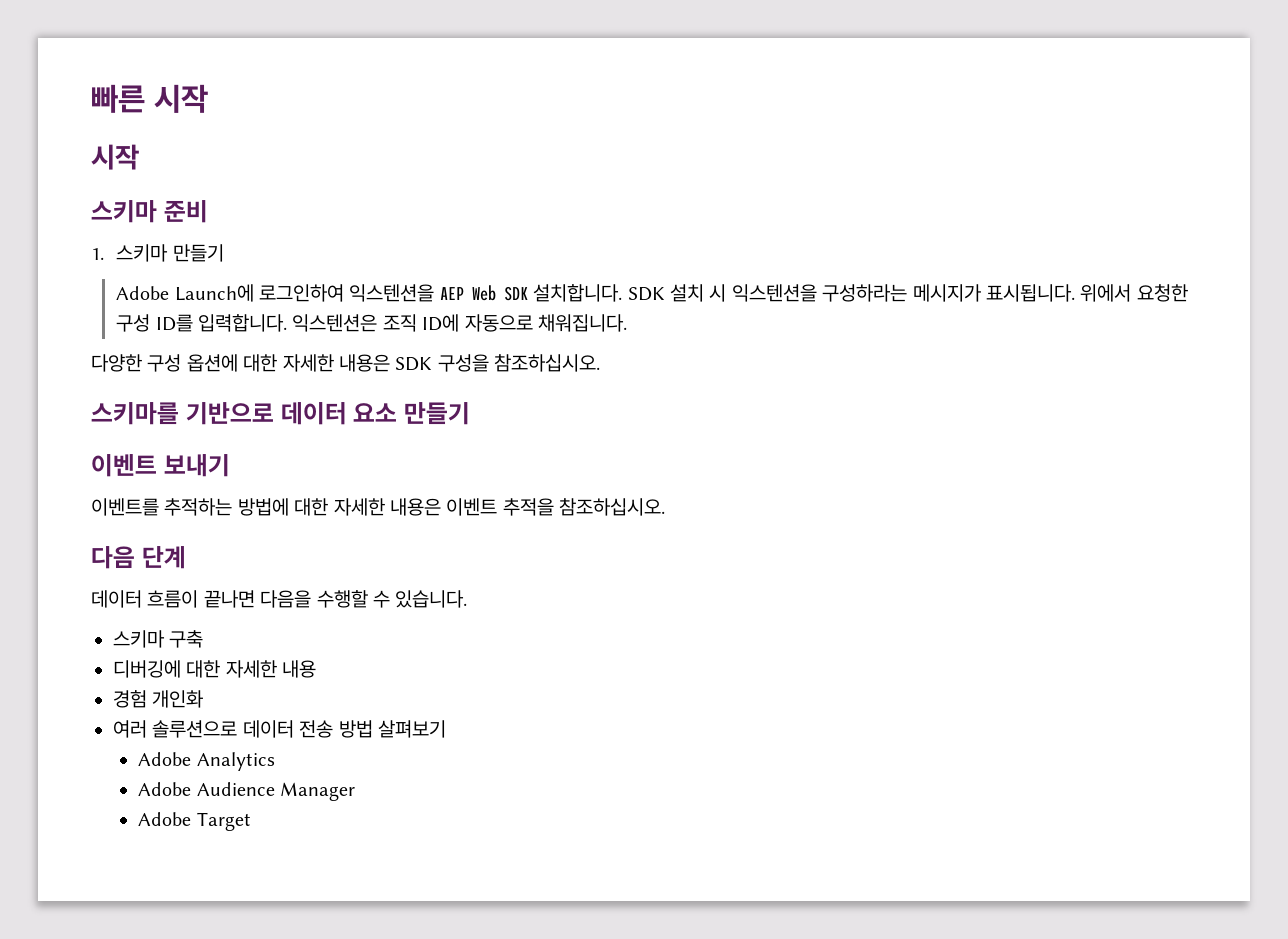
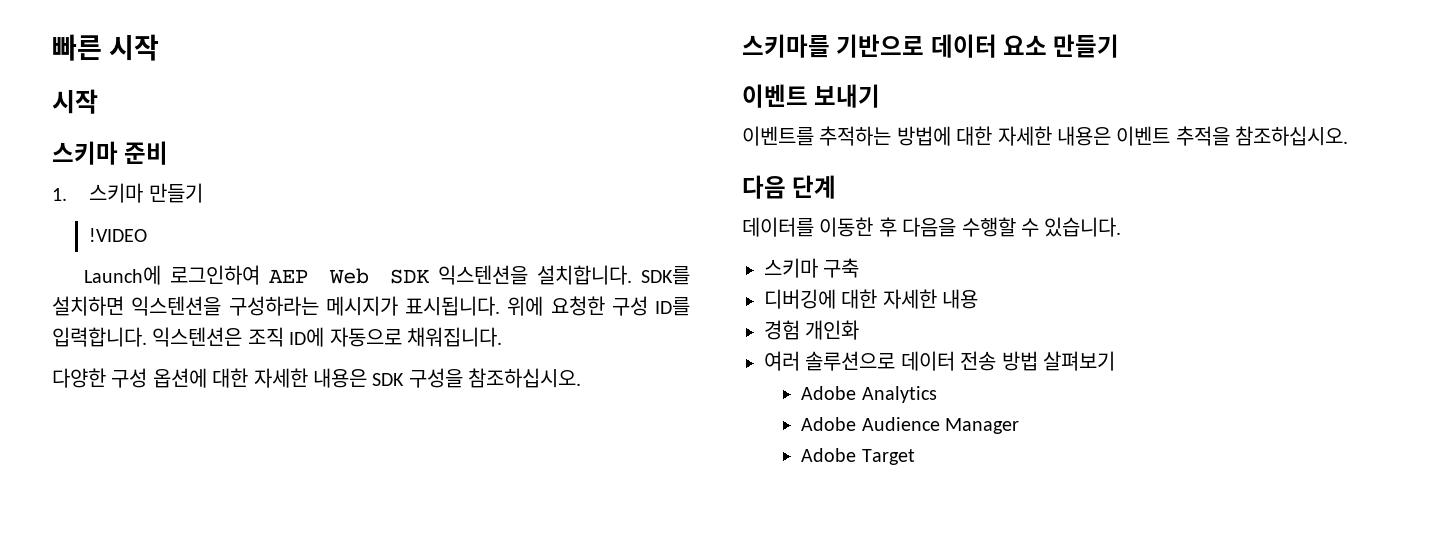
[116,286,170,300] Adobe -> [89,228,148,242] !VIDEO //
[349,284,435,302] 익스텐션을 -> (260, 275) none
[533,284,727,302] 설치합니다. SDK 설치 시 -> [438,265,691,285] [52,296,124,316] 익스텐션을 설치합니다. SDK를 설치하면
[1080,284,1132,302] 위에서 -> [507,296,544,316] 위에
[91,590,255,608] 데이터 흐름이 끝나면 -> [742,217,897,237] 데이터를 이동한 후

